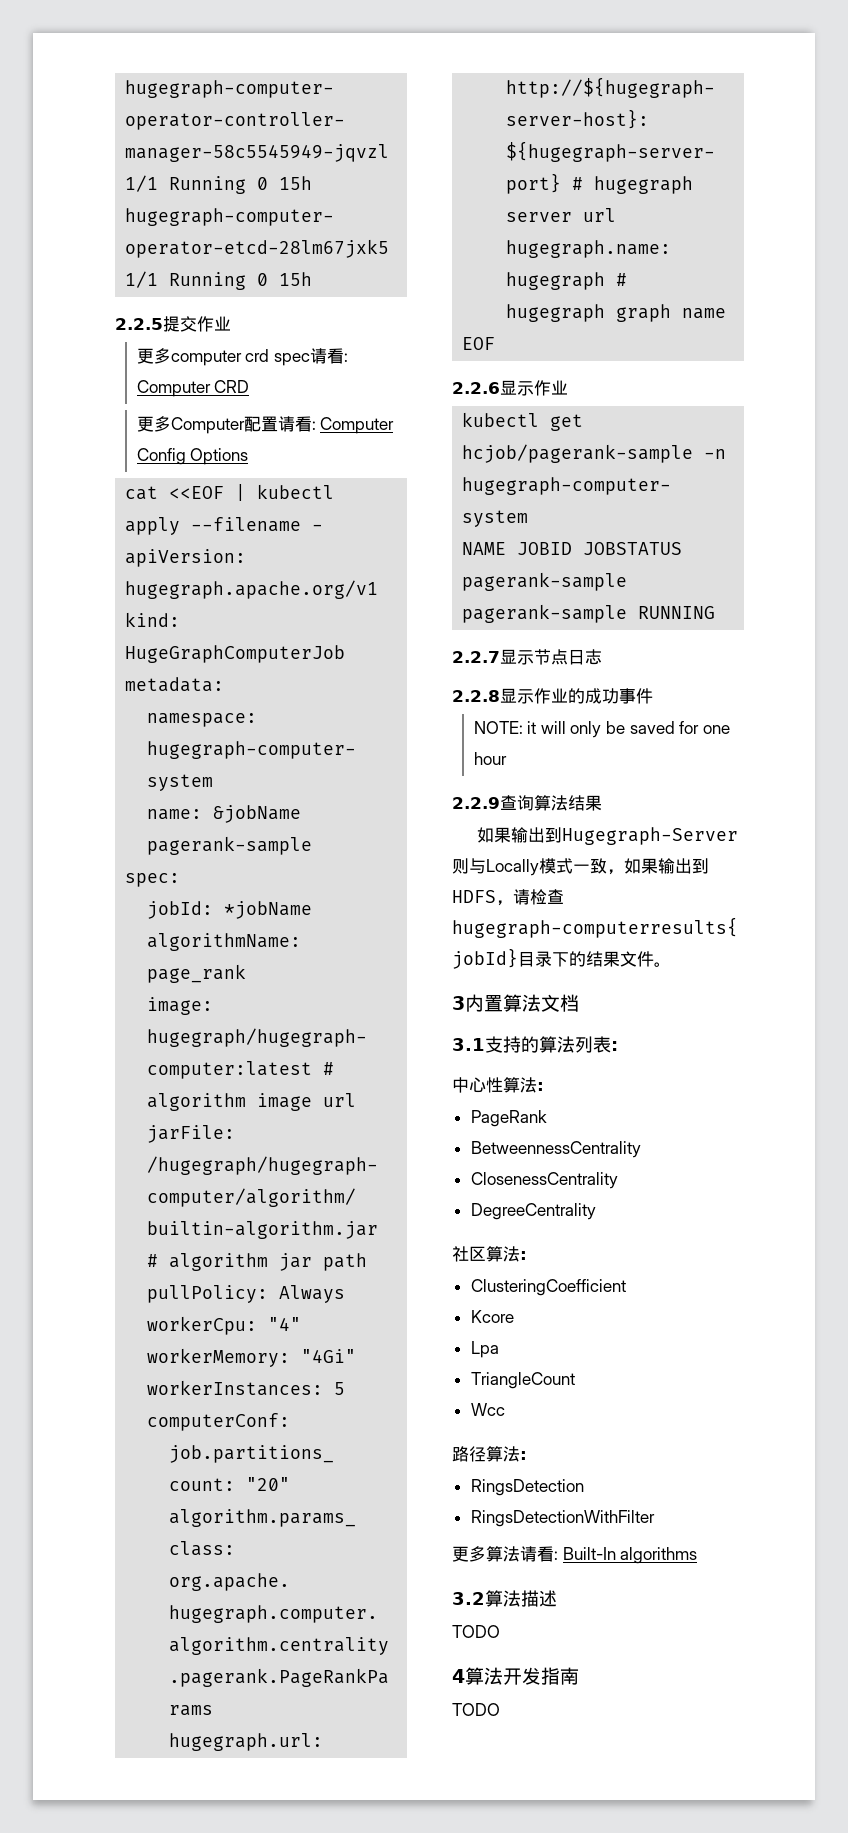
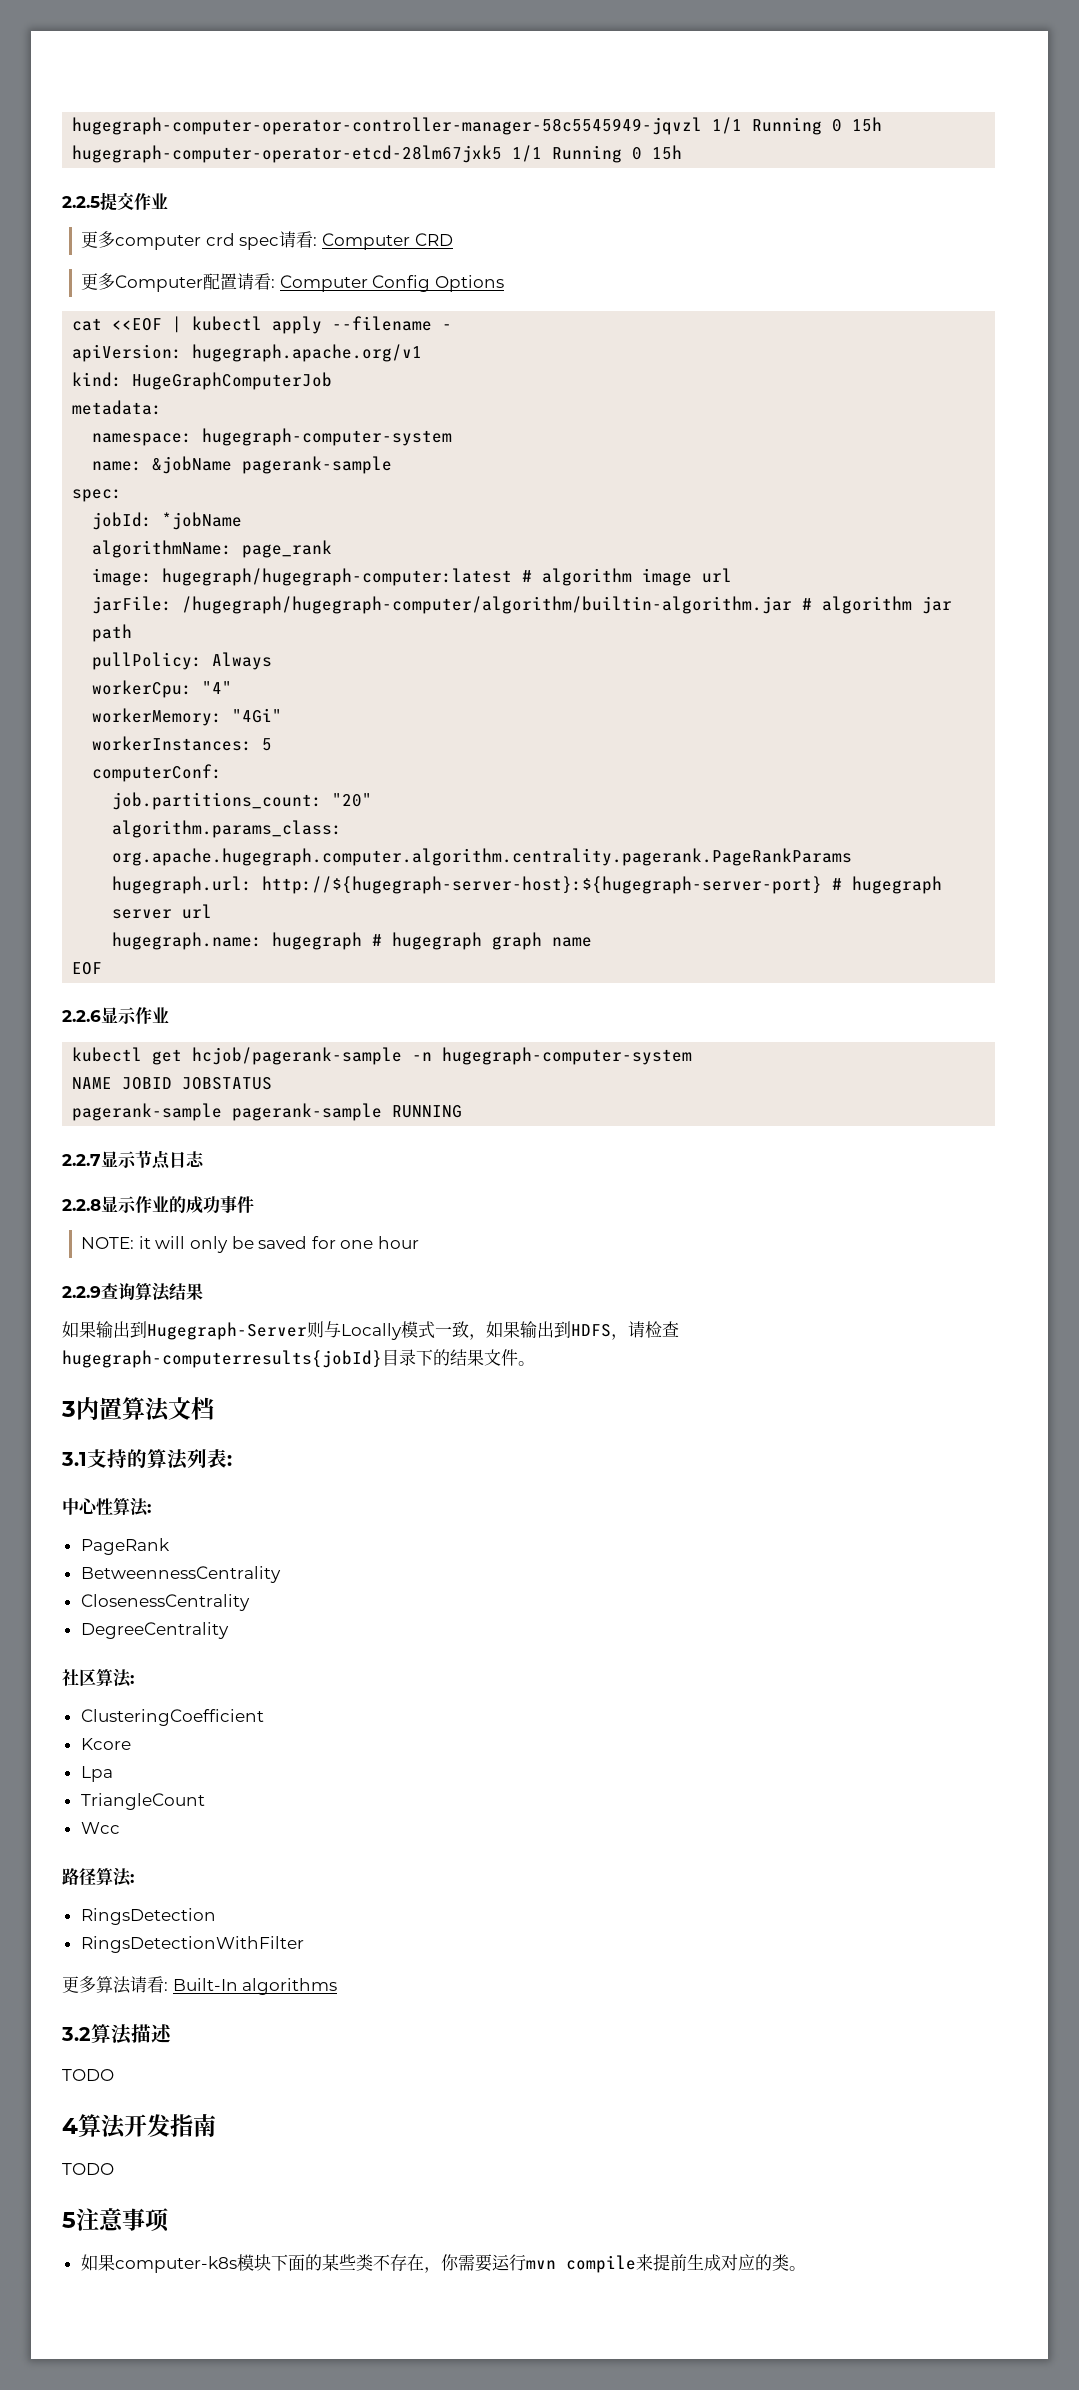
(500, 1709) none -> [62,2208,170,2232] [80,2254,806,2273] // 5注意事项 // 如果computer-k8s模块下面的某些类不存在，你需要运行mvn compile来提前生成对应的类。

